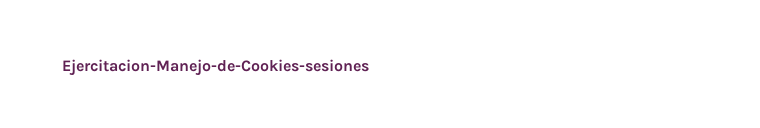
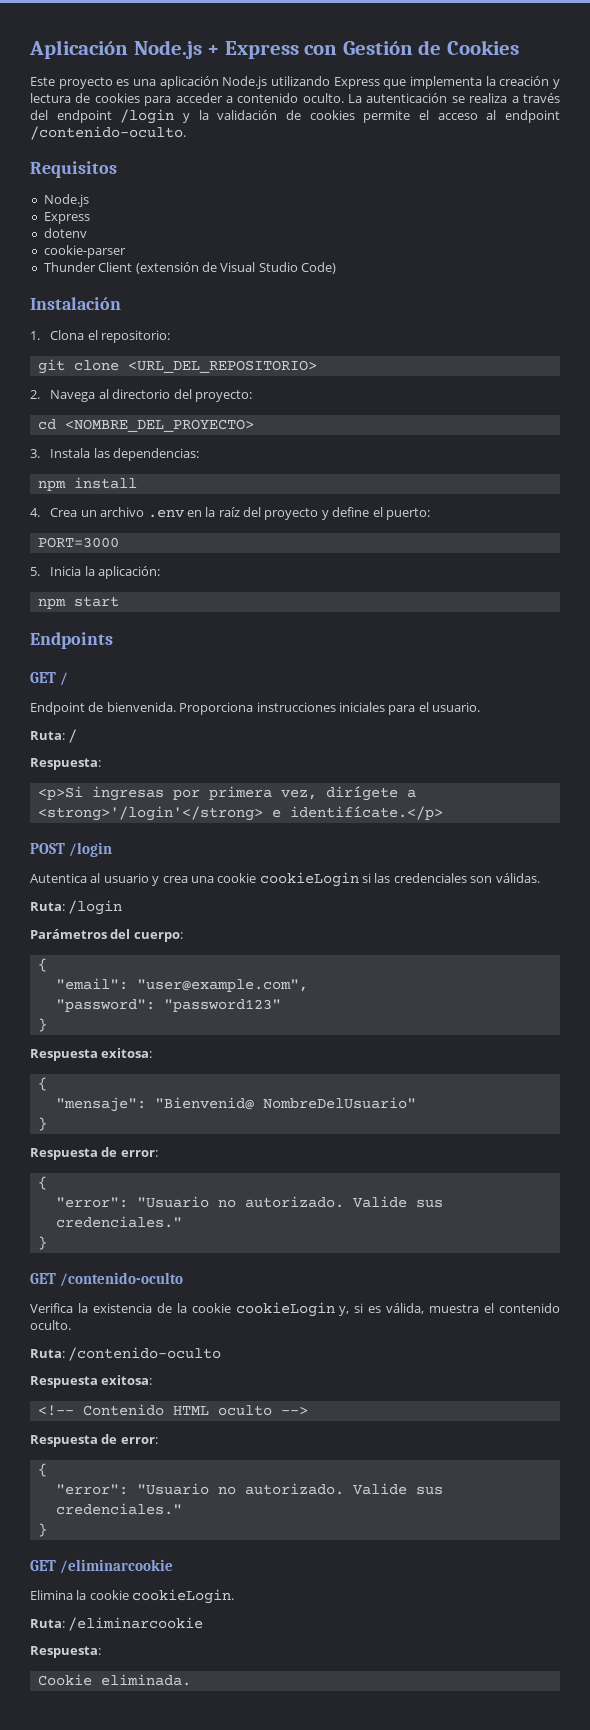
[62,59,369,76] Ejercitacion-Manejo-de-Cookies-sesiones -> [29,40,519,59] [30,76,561,89] [30,93,560,106] [30,109,561,124] [30,126,186,140] [30,161,117,178] [43,194,89,207] [43,212,90,224] [43,228,87,238] [43,245,126,258] [43,262,336,274] [30,297,121,310] [30,330,171,343] [37,359,317,374] [30,389,252,402] [37,419,254,432] [30,448,200,461] [37,477,137,491] [30,507,430,520] [37,537,119,548] [30,566,161,579] [37,596,119,609] [30,632,113,649] [30,672,69,686] [30,702,480,715] [30,729,78,743] [30,758,101,770] [37,786,416,801] [37,806,443,821] [30,842,113,857] [30,872,540,887] [30,900,123,915] [30,929,183,942] [37,958,47,972] [55,978,308,992] [55,999,281,1012] [37,1018,47,1032] [30,1048,153,1061] [37,1077,47,1091] [55,1097,416,1112] [37,1117,47,1131] [30,1147,158,1160] [37,1176,47,1190] [55,1196,443,1208] [55,1216,182,1228] [37,1236,47,1250] [30,1272,184,1287] [30,1302,560,1317] [30,1320,71,1330] [30,1347,222,1361] [30,1375,153,1388] [37,1404,308,1416] [30,1434,158,1447] [37,1463,47,1477] [55,1483,443,1495] [55,1503,182,1515] [37,1523,47,1537] [30,1559,174,1574] [30,1589,235,1604] [30,1617,204,1631] [30,1646,101,1658] [37,1674,191,1686] Aplicación Node.js + Express con Gestión de Cookies // Este proyecto es una aplicación Node.js utilizando Express que implementa la creación y lectura de cookies para acceder a contenido oculto. La autenticación se realiza a través del endpoint /login y la validación de cookies permite el acceso al endpoint /contenido-oculto. // Requisitos // Node.js // Express // dotenv // cookie-parser // Thunder Client (extensión de Visual Studio Code) // Instalación // 1. Clona el repositorio: // git clone <URL_DEL_REPOSITORIO> // 2. Navega al directorio del proyecto: // cd <NOMBRE_DEL_PROYECTO> // 3. Instala las dependencias: // npm install // 4. Crea un archivo .env en la raíz del proyecto y define el puerto: // PORT=3000 // 5. Inicia la aplicación: // npm start // Endpoints // GET / // Endpoint de bienvenida. Proporciona instrucciones iniciales para el usuario. // Ruta: / // Respuesta: // <p>Si ingresas por primera vez, dirígete a <strong>'/login'</strong> e identifícate.</p> // POST /login // Autentica al usuario y crea una cookie cookieLogin si las credenciales son válidas. // Ruta: /login // Parámetros del cuerpo: // { // "email": "user@example.com", // "password": "password123" // } // Respuesta exitosa: // { // "mensaje": "Bienvenid@ NombreDelUsuario" // } // Respuesta de error: // { // "error": "Usuario no autorizado. Valide sus credenciales." // } // GET /contenido-oculto // Verifica la existencia de la cookie cookieLogin y, si es válida, muestra el contenido oculto. // Ruta: /contenido-oculto // Respuesta exitosa: // <!-- Contenido HTML oculto --> // Respuesta de error: // { // "error": "Usuario no autorizado. Valide sus credenciales." // } // GET /eliminarcookie // Elimina la cookie cookieLogin. // Ruta: /eliminarcookie // Respuesta: // Cookie eliminada.

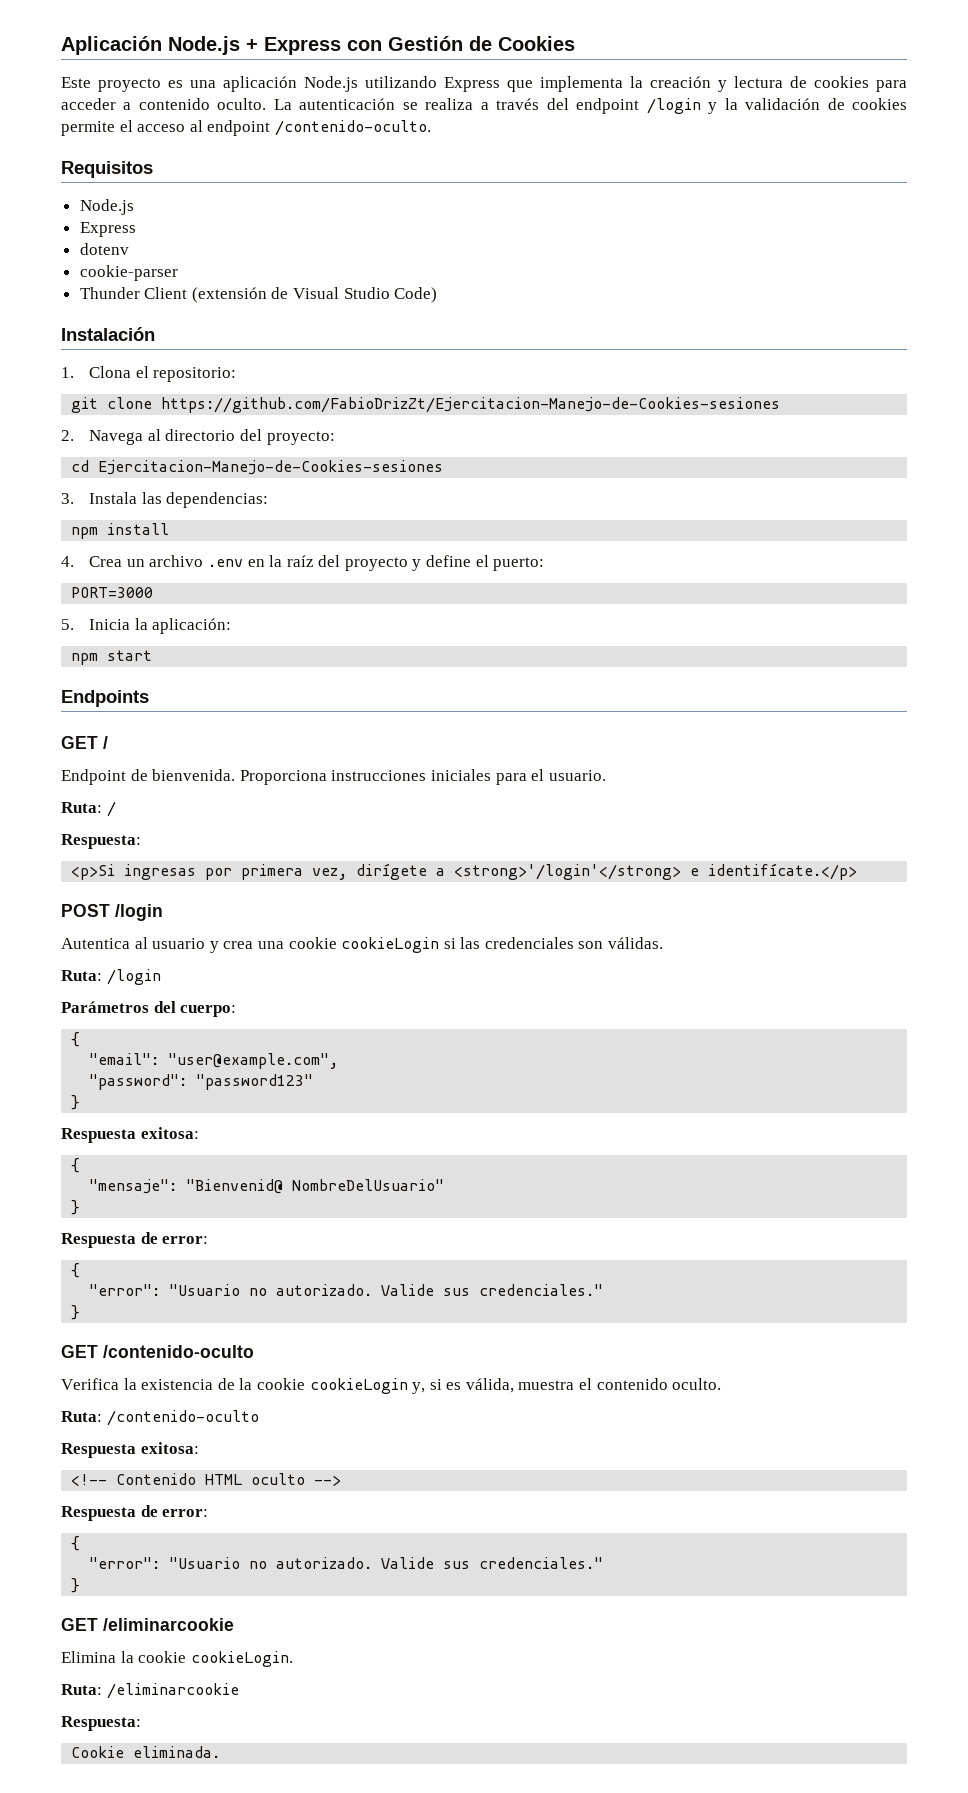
[127,360,317,373] <URL_DEL_REPOSITORIO> -> [161,397,781,413] https://github.com/FabioDrizZt/Ejercitacion-Manejo-de-Cookies-sesiones
[64,419,254,432] <NOMBRE_DEL_PROYECTO> -> [98,460,444,475] Ejercitacion-Manejo-de-Cookies-sesiones

